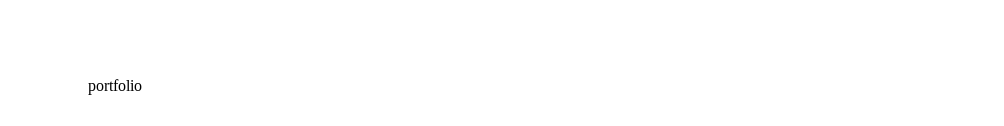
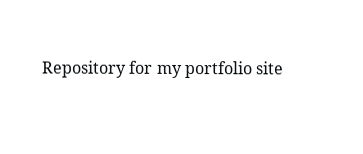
[88,79,142,95] portfolio -> [41,60,285,79] Repository for my portfolio site

